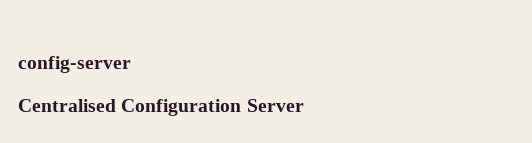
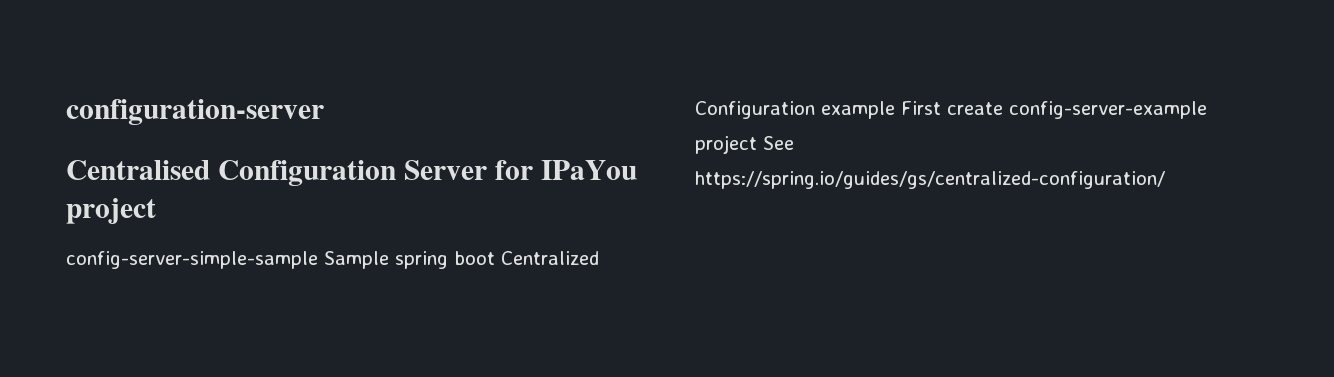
[18,56,131,73] config-server -> [66,99,324,125] configuration-server
(304, 105) none -> [494,160,637,180] [66,198,156,224] [66,251,599,269] [695,101,1207,119] [695,135,794,154] [695,171,1165,189] for IPaYou project // config-server-simple-sample Sample spring boot Centralized Configuration example First create config-server-example project See https://spring.io/guides/gs/centralized-configuration/

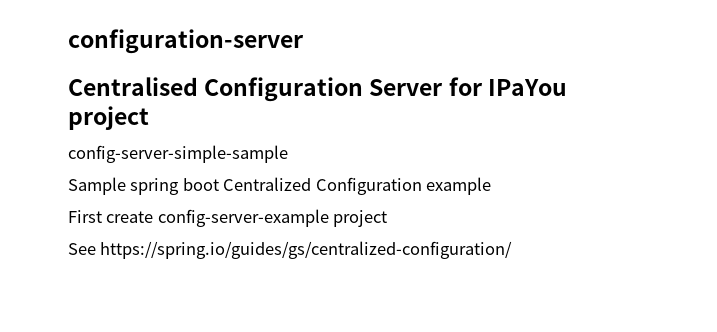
(318, 260) none -> (288, 154) //
(895, 110) none -> (492, 186) //
(757, 144) none -> (388, 218) //

